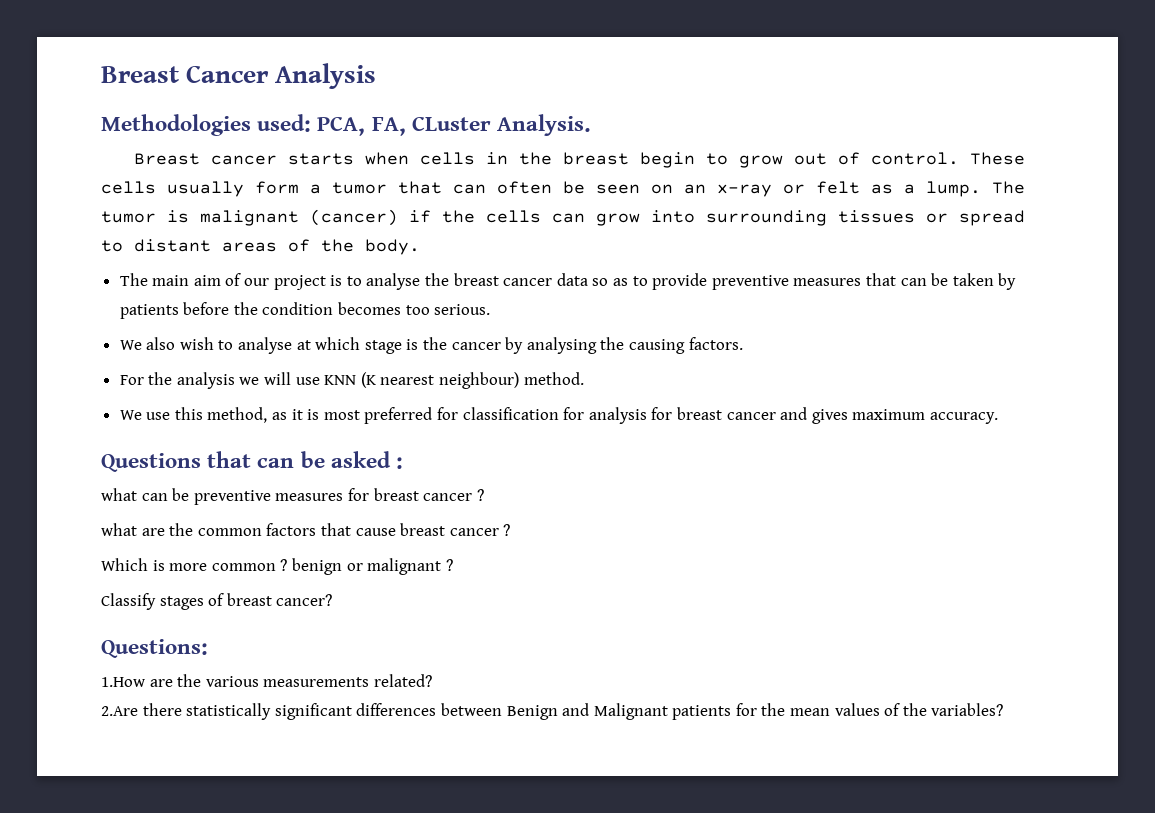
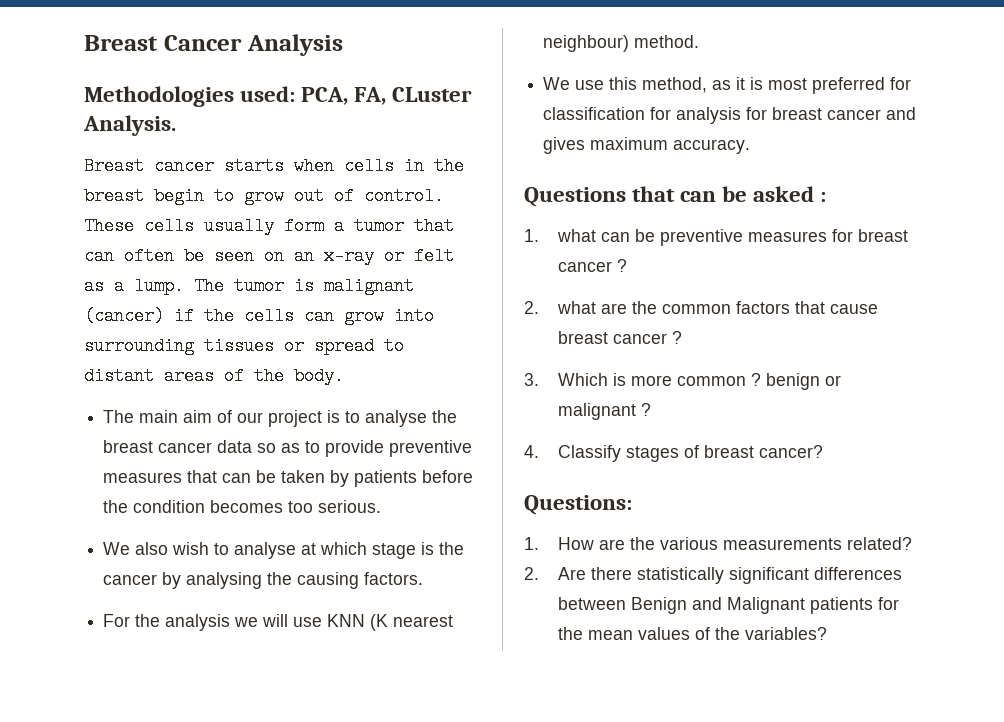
(404, 463) none -> [524,229,539,242] 1.
(484, 495) none -> [524,301,539,314] 2.
(511, 530) none -> [524,373,539,386] 3.
(453, 565) none -> [524,445,539,458] 4.
[101,677,145,687] 1.How -> [524,537,595,550] 1. How
[101,706,138,716] 2.Are -> [524,567,587,580] 2. Are

